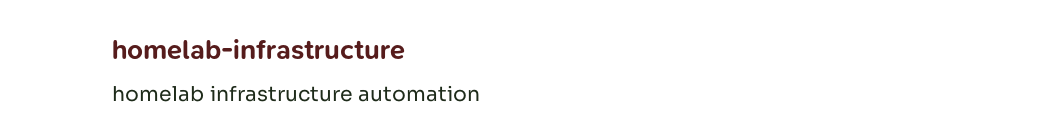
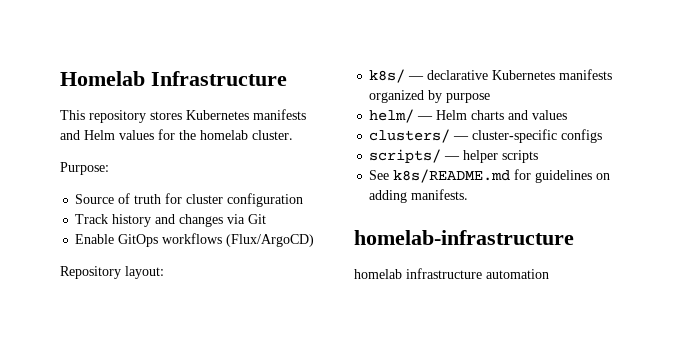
(112, 49) none -> [60,71,287,86] [60,109,306,123] [60,129,293,140] [60,162,109,175] [75,193,304,207] [75,214,267,227] [75,233,315,247] [60,266,164,279] [369,69,613,83] [369,90,491,103] [369,109,568,123] [369,129,603,143] [369,149,539,163] [369,169,611,183] [369,189,469,203] Homelab Infrastructure // This repository stores Kubernetes manifests and Helm values for the homelab cluster. // Purpose: // Source of truth for cluster configuration // Track history and changes via Git // Enable GitOps workflows (Flux/ArgoCD) // Repository layout: // k8s/ — declarative Kubernetes manifests organized by purpose // helm/ — Helm charts and values // clusters/ — cluster-specific configs // scripts/ — helper scripts // See k8s/README.md for guidelines on adding manifests. //

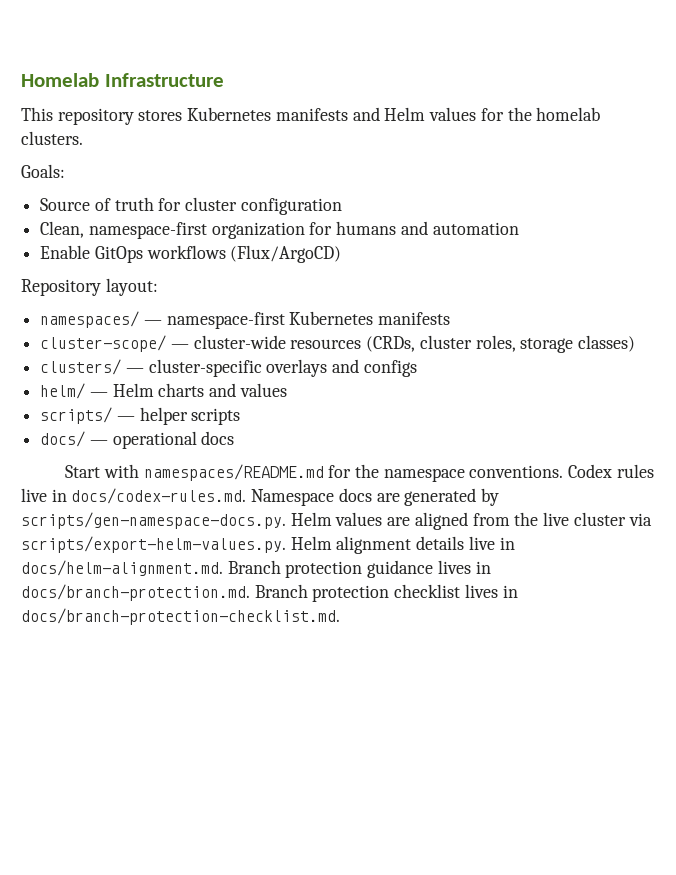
[252,130,293,140] [60,162,109,175] cluster. // Purpose: -> [21,131,83,145] [21,164,65,178] clusters. // Goals:
[75,214,267,227] Track history and changes via Git -> [40,221,519,239] Clean, namespace-first organization for humans and automation
[369,69,613,83] [369,90,491,103] k8s/ — declarative Kubernetes manifests organized by purpose -> [40,311,451,329] [40,335,636,353] [40,359,417,377] namespaces/ — namespace-first Kubernetes manifests // cluster-scope/ — cluster-wide resources (CRDs, cluster roles, storage classes) // clusters/ — cluster-specific overlays and configs
[369,129,603,143] // clusters/ — cluster-specific configs -> (287, 390) none
[369,169,611,183] [369,189,469,203] [354,230,574,245] [354,268,549,279] See k8s/README.md for guidelines on adding manifests. // homelab-infrastructure // homelab infrastructure automation -> [40,431,235,449] [65,464,654,482] [21,488,500,506] [21,512,652,530] [21,536,515,554] [21,560,491,578] [21,584,518,602] [21,608,340,625] docs/ — operational docs // Start with namespaces/README.md for the namespace conventions. Codex rules live in docs/codex-rules.md. Namespace docs are generated by scripts/gen-namespace-docs.py. Helm values are aligned from the live cluster via scripts/export-helm-values.py. Helm alignment details live in docs/helm-alignment.md. Branch protection guidance lives in docs/branch-protection.md. Branch protection checklist lives in docs/branch-protection-checklist.md.

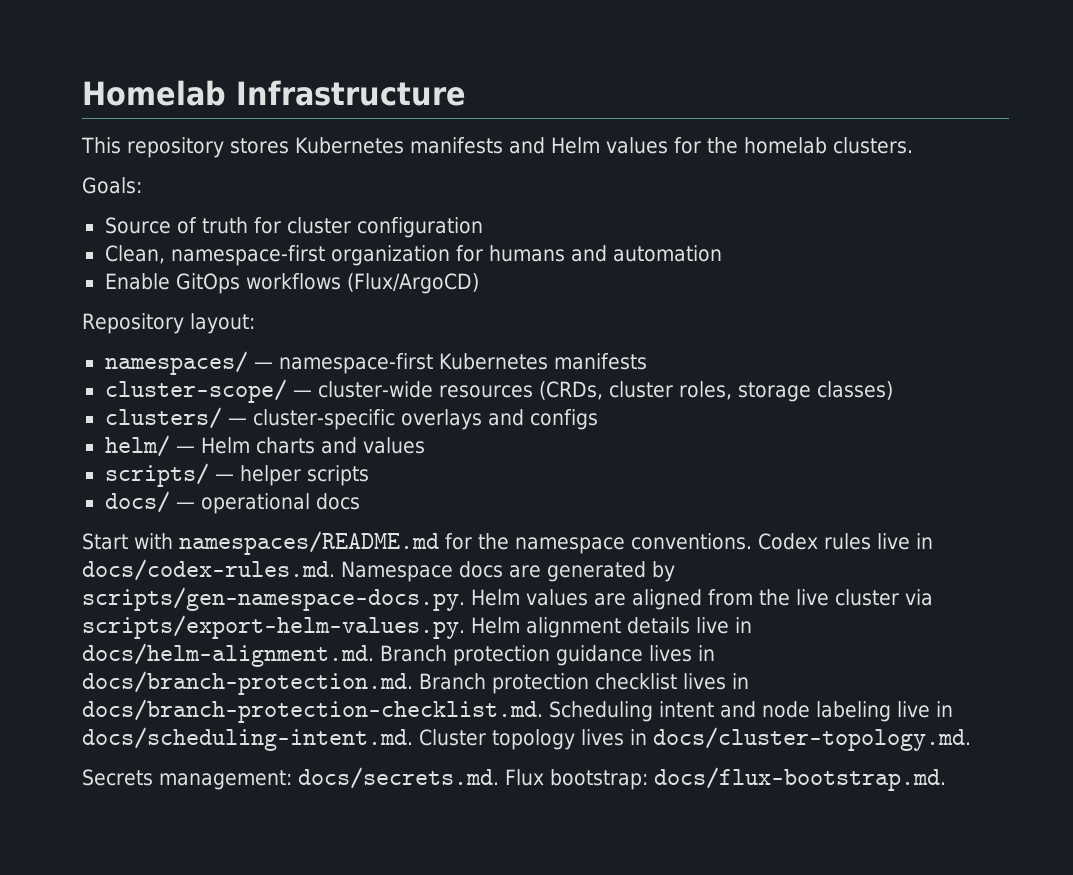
(340, 616) none -> [549,701,953,722] [82,727,971,751] [82,767,946,791] Scheduling intent and node labeling live in docs/scheduling-intent.md. Cluster topology lives in docs/cluster-topology.md. // Secrets management: docs/secrets.md. Flux bootstrap: docs/flux-bootstrap.md.

